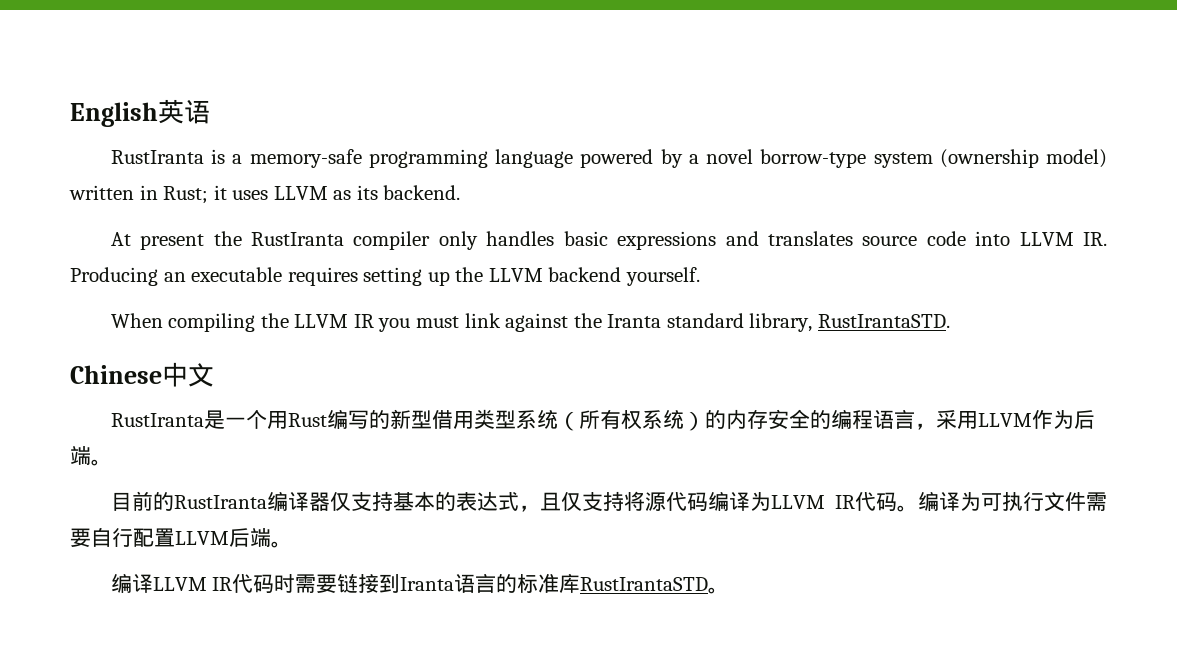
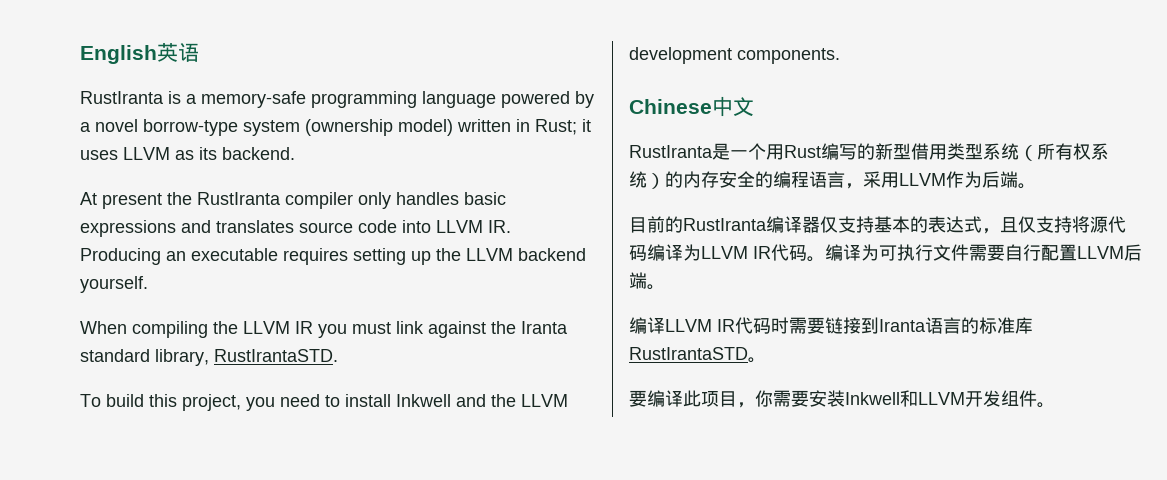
(950, 321) none -> [80,394,568,411] [629,47,840,64] // To build this project, you need to install Inkwell and the LLVM development components.
(730, 590) none -> [629,390,1055,408] // 要编译此项目，你需要安装Inkwell和LLVM开发组件。

